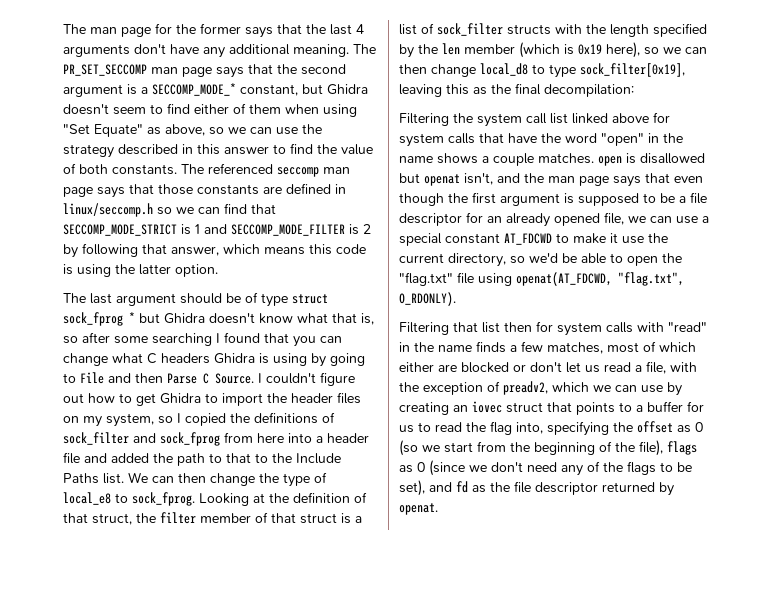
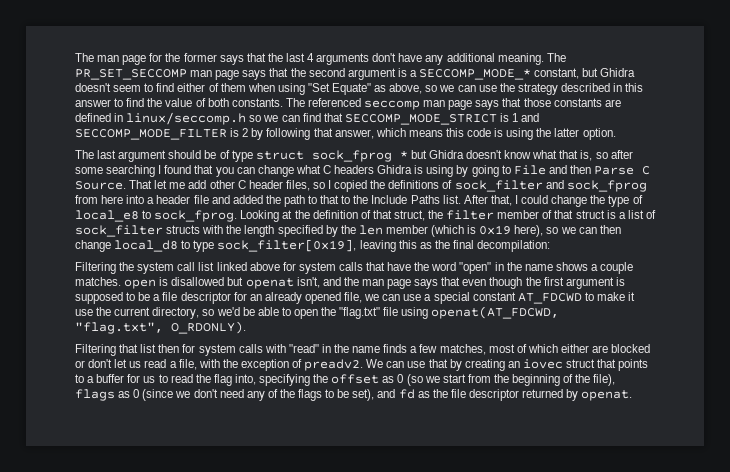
[258,372,355,386] [63,392,361,406] [63,413,154,427] I couldn't figure out how to get Ghidra to import the header files on my system, -> [129,180,310,191] That let me add other C header files,
[128,472,206,483] We can then -> [463,195,549,206] After that, I could
[503,381,663,395] preadv2, which we can use -> [304,359,448,371] preadv2. We can use that

